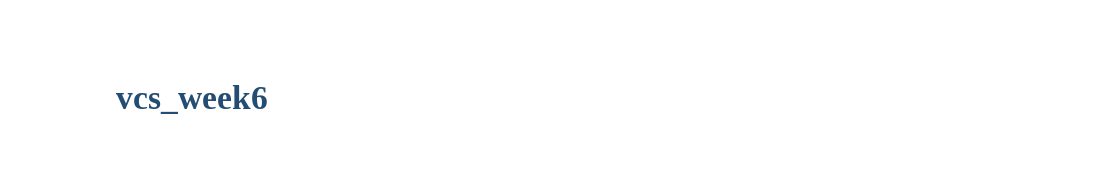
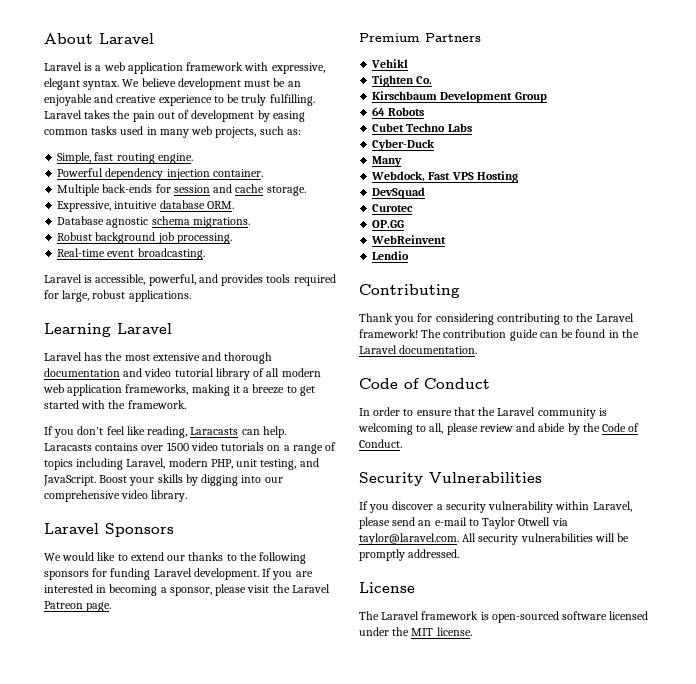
[116,85,268,114] vcs_week6 -> [44,33,154,44] [44,62,325,74] [44,78,301,90] [44,94,315,106] [44,110,305,122] [44,126,301,138] [57,152,193,164] [57,168,263,180] [57,184,306,196] [57,200,234,212] [57,216,250,228] [57,232,232,244] [57,248,205,260] [44,274,336,286] [44,290,191,302] [44,323,172,337] [44,352,273,364] [44,368,321,380] [43,384,315,396] [44,400,186,409] [44,426,286,438] [44,442,337,454] [44,458,319,470] [43,474,283,486] [44,490,188,502] [44,523,174,537] [44,552,307,564] [44,568,313,580] [44,584,330,596] [44,601,112,612] [359,33,481,42] [371,59,409,68] [372,75,433,87] [372,91,547,103] [372,107,425,116] [372,123,472,132] [372,139,436,151] [372,156,403,167] [371,171,518,183] [372,187,426,199] [372,204,414,212] [372,220,405,228] [371,235,447,244] [372,251,410,260] [359,284,460,298] [359,313,634,325] [359,329,639,341] [359,345,478,354] [359,378,490,389] [359,407,607,419] [358,423,640,435] [359,439,402,448] [359,472,542,486] [359,501,632,513] [359,517,568,529] [359,533,630,545] [359,549,460,561] [359,582,415,593] [359,611,649,623] [359,627,472,636] About Laravel // Laravel is a web application framework with expressive, elegant syntax. We believe development must be an enjoyable and creative experience to be truly fulfilling. Laravel takes the pain out of development by easing common tasks used in many web projects, such as: // Simple, fast routing engine. // Powerful dependency injection container. // Multiple back-ends for session and cache storage. // Expressive, intuitive database ORM. // Database agnostic schema migrations. // Robust background job processing. // Real-time event broadcasting. // Laravel is accessible, powerful, and provides tools required for large, robust applications. // Learning Laravel // Laravel has the most extensive and thorough documentation and video tutorial library of all modern web application frameworks, making it a breeze to get started with the framework. // If you don't feel like reading, Laracasts can help. Laracasts contains over 1500 video tutorials on a range of topics including Laravel, modern PHP, unit testing, and JavaScript. Boost your skills by digging into our comprehensive video library. // Laravel Sponsors // We would like to extend our thanks to the following sponsors for funding Laravel development. If you are interested in becoming a sponsor, please visit the Laravel Patreon page. // Premium Partners // Vehikl // Tighten Co. // Kirschbaum Development Group // 64 Robots // Cubet Techno Labs // Cyber-Duck // Many // Webdock, Fast VPS Hosting // DevSquad // Curotec // OP.GG // WebReinvent // Lendio // Contributing // Thank you for considering contributing to the Laravel framework! The contribution guide can be found in the Laravel documentation. // Code of Conduct // In order to ensure that the Laravel community is welcoming to all, please review and abide by the Code of Conduct. // Security Vulnerabilities // If you discover a security vulnerability within Laravel, please send an e-mail to Taylor Otwell via taylor@laravel.com. All security vulnerabilities will be promptly addressed. // License // The Laravel framework is open-sourced software licensed under the MIT license.

